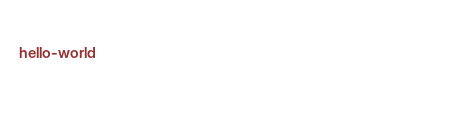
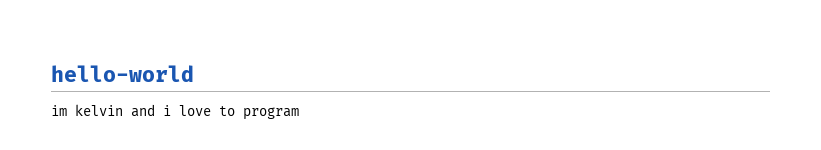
(96, 52) none -> [51,104,299,120] // im kelvin and i love to program

